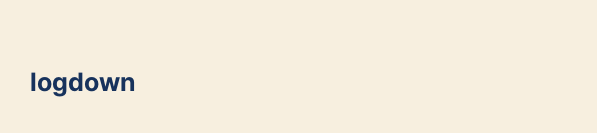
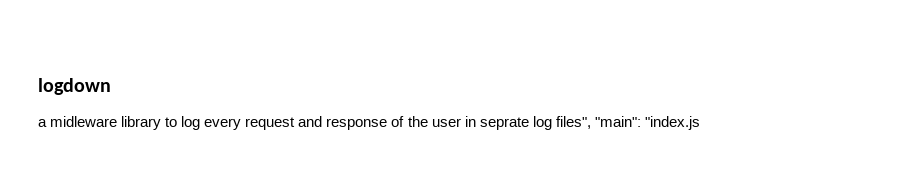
(136, 84) none -> [38,116,700,130] // a midleware library to log every request and response of the user in seprate log files", "main": "index.js

